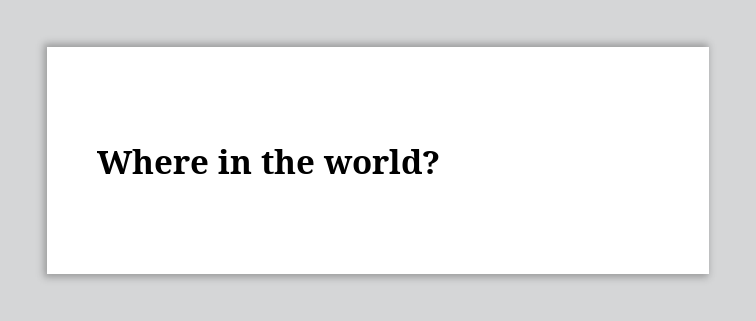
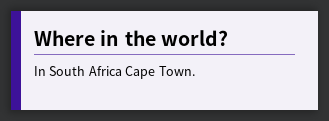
(440, 161) none -> [34,66,195,79] // In South Africa Cape Town.

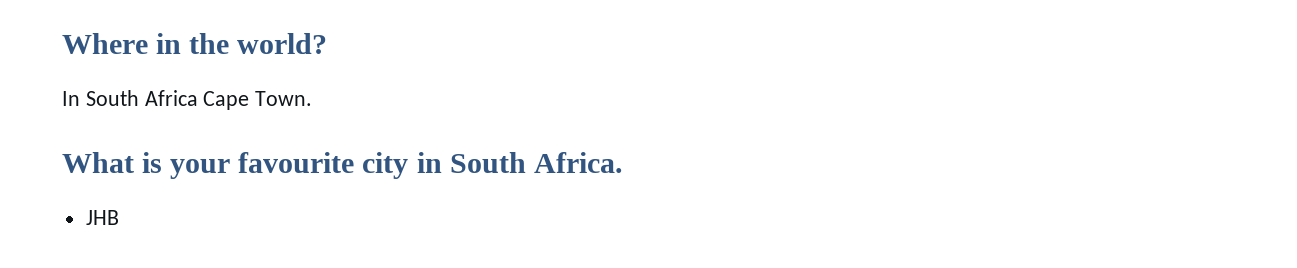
(195, 71) none -> [62,152,623,179] [85,210,119,225] // What is your favourite city in South Africa. // JHB

